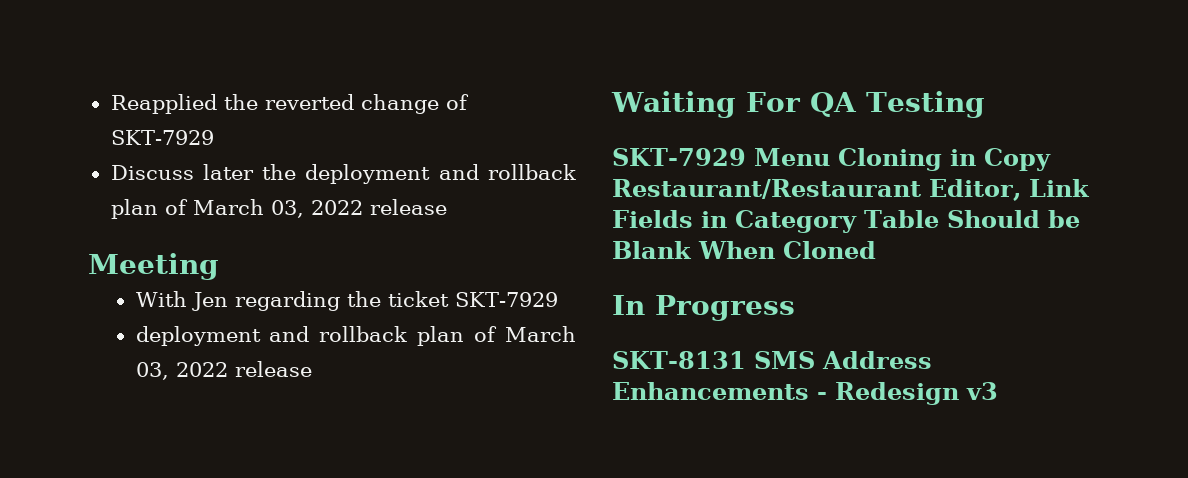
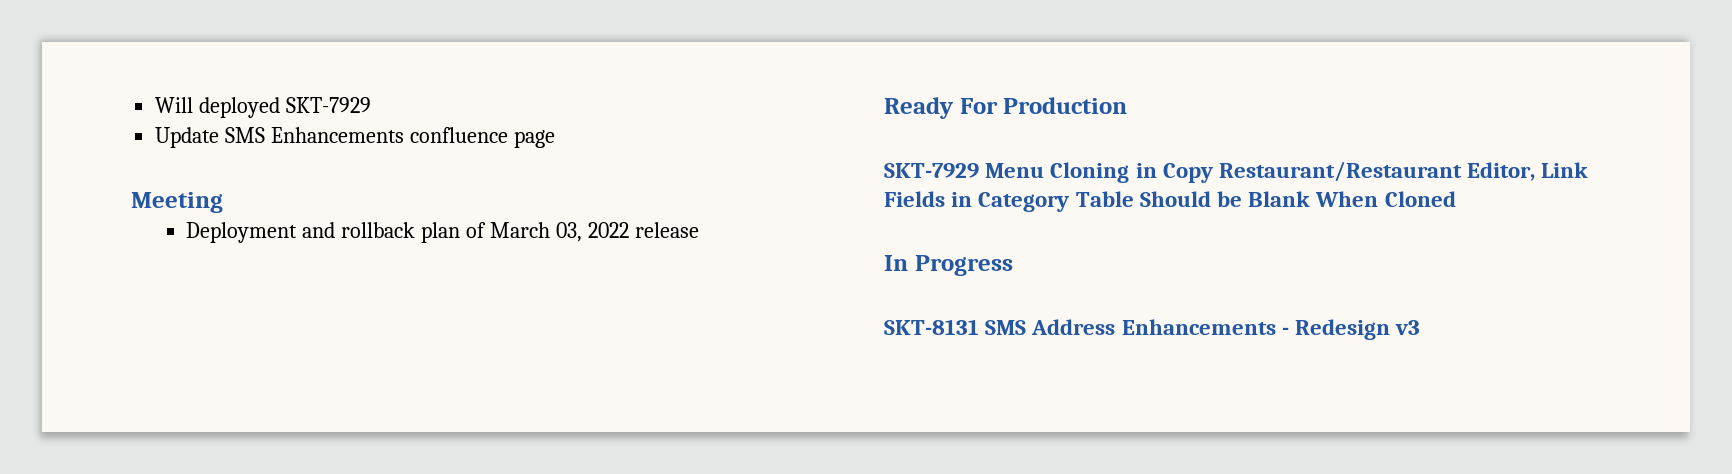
[110,94,469,114] [110,130,214,145] [110,164,576,184] [110,199,447,219] [88,253,219,280] [135,291,558,311] [135,326,576,346] [135,361,312,380] [611,91,985,118] Reapplied the reverted change of SKT-7929 // Discuss later the deployment and rollback plan of March 03, 2022 release // Meeting // With Jen regarding the ticket SKT-7929 // deployment and rollback plan of March 03, 2022 release // Waiting For QA Testing -> [155,97,372,118] [155,127,555,148] [131,192,223,213] [186,222,699,243] [884,97,1128,119] Will deployed SKT-7929 // Update SMS Enhancements confluence page // Meeting // Deployment and rollback plan of March 03, 2022 release // Ready For Production

